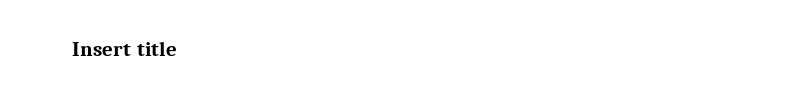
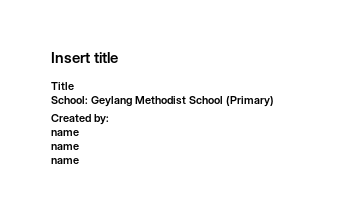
(177, 48) none -> [51,82,74,90] [51,96,274,107] [51,114,109,125] [51,130,79,136] [51,144,79,150] [51,158,79,164] // Title // School: Geylang Methodist School (Primary) // Created by: // name // name // name

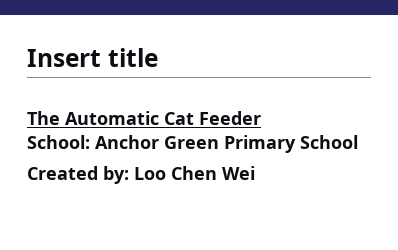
[51,82,74,90] [51,96,186,107] Title // School: Geylang Methodist -> [27,111,261,125] [27,135,296,153] The Automatic Cat Feeder // School: Anchor Green Primary
[225,96,274,107] (Primary) -> (358, 142) none
[51,130,79,136] [51,144,79,150] [51,158,79,164] // name // name // name -> [134,166,255,180] Loo Chen Wei

